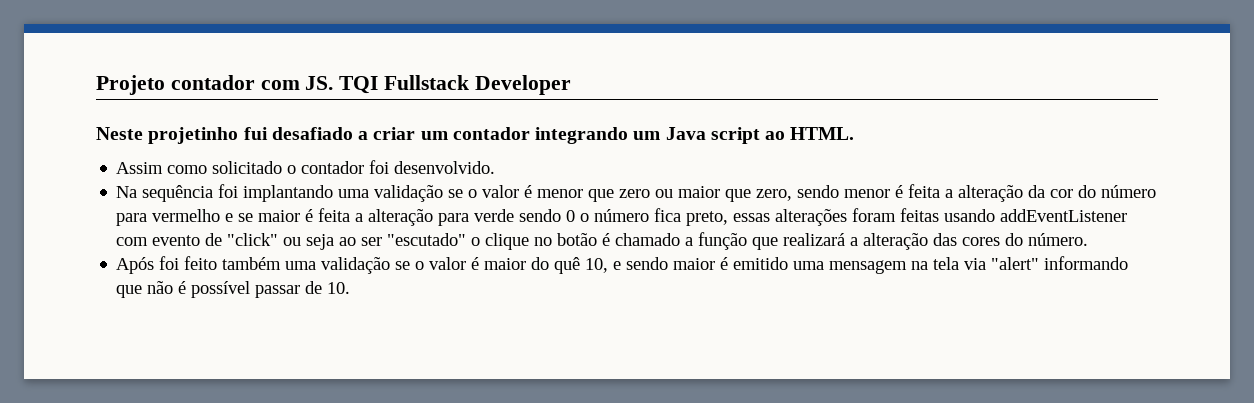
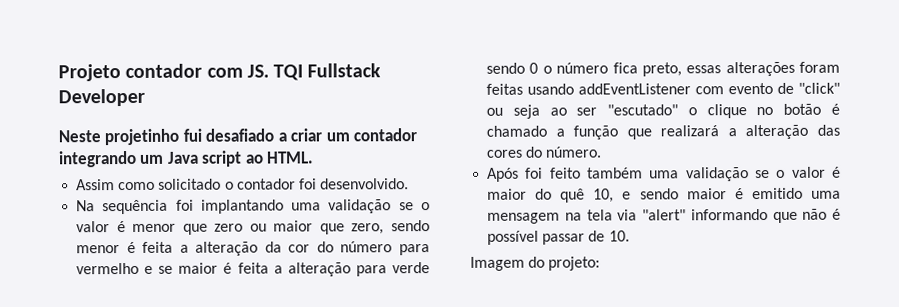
(351, 288) none -> [470,256,601,271] // Imagem do projeto:

